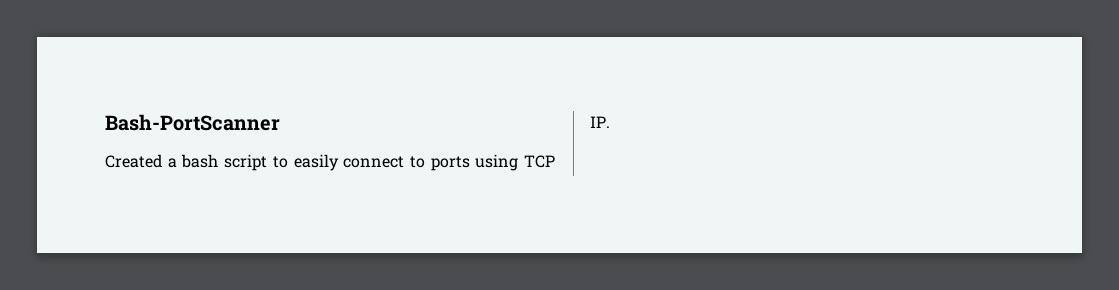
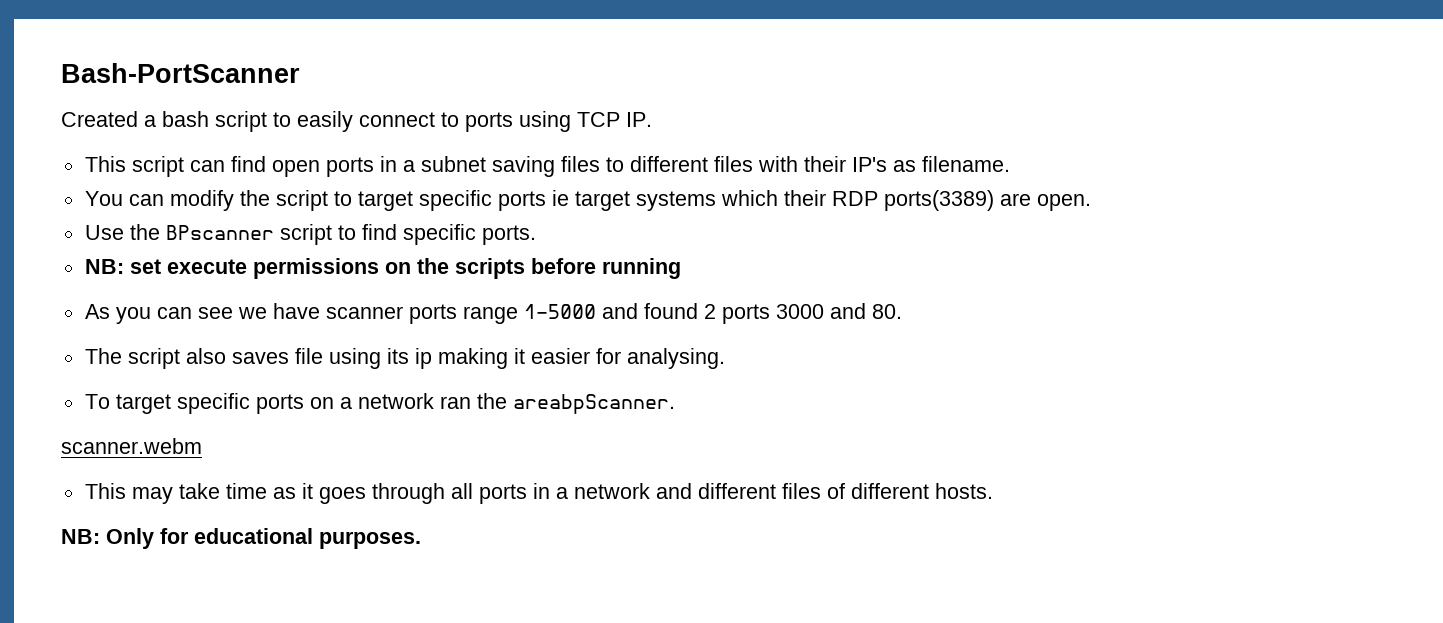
(610, 122) none -> [84,156,1010,177] [84,190,1091,211] [84,224,536,245] [84,258,681,279] [84,303,902,324] [84,348,725,369] [84,393,675,414] [61,438,202,454] [84,483,993,504] [61,528,421,549] // This script can find open ports in a subnet saving files to different files with their IP's as filename. // You can modify the script to target specific ports ie target systems which their RDP ports(3389) are open. // Use the BPscanner script to find specific ports. // NB: set execute permissions on the scripts before running // As you can see we have scanner ports range 1-5000 and found 2 ports 3000 and 80. // The script also saves file using its ip making it easier for analysing. // To target specific ports on a network ran the areabpScanner. // scanner.webm // This may take time as it goes through all ports in a network and different files of different hosts. // NB: Only for educational purposes.

